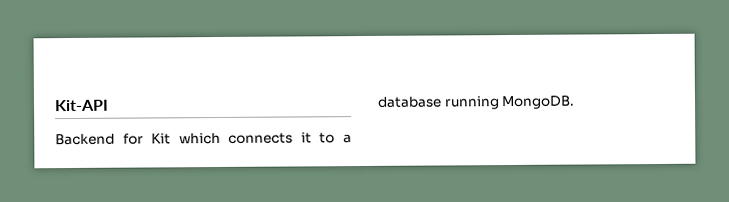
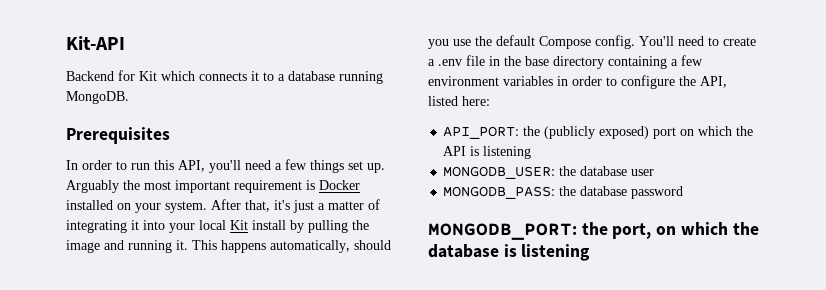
(576, 102) none -> [66,127,170,144] [66,159,385,173] [66,180,360,193] [66,199,380,213] [66,220,369,233] [66,240,391,253] [428,35,756,49] [428,55,703,69] [428,75,727,89] [428,96,490,106] [443,126,754,139] [443,146,532,159] [443,166,655,179] [443,186,684,199] [428,222,759,240] [428,244,591,261] // Prerequisites // In order to run this API, you'll need a few things set up. Arguably the most important requirement is Docker installed on your system. After that, it's just a matter of integrating it into your local Kit install by pulling the image and running it. This happens automatically, should you use the default Compose config. You'll need to create a .env file in the base directory containing a few environment variables in order to configure the API, listed here: // API_PORT: the (publicly exposed) port on which the API is listening // MONGODB_USER: the database user // MONGODB_PASS: the database password // MONGODB_PORT: the port, on which the database is listening

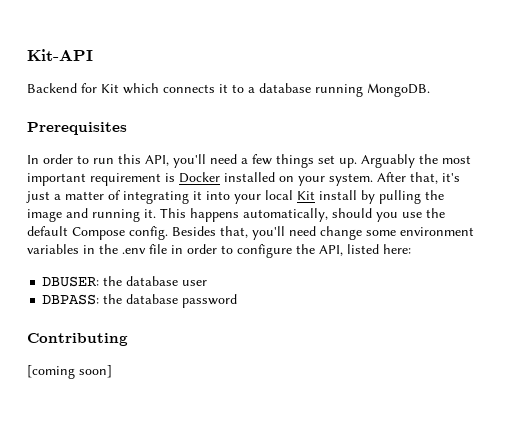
[639,36,756,46] [428,55,703,69] [428,76,553,86] You'll need to create a .env file in the base directory containing a few environment variables -> [172,226,474,240] [27,244,167,254] Besides that, you'll need change some environment variables in the .env file
[443,126,754,139] [443,146,532,159] [443,166,556,179] API_PORT: the (publicly exposed) port on which the API is listening // MONGODB_USER: -> [42,276,100,287] DBUSER:
[443,186,556,199] MONGODB_PASS: -> [42,294,100,305] DBPASS:
[428,222,759,240] [428,244,591,261] MONGODB_PORT: the port, on which the database is listening -> [27,333,128,346] [27,365,112,379] Contributing // [coming soon]

